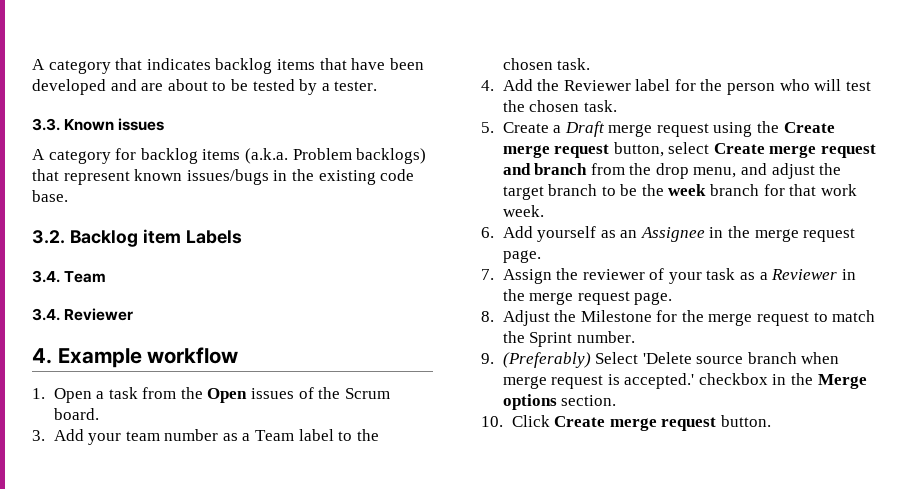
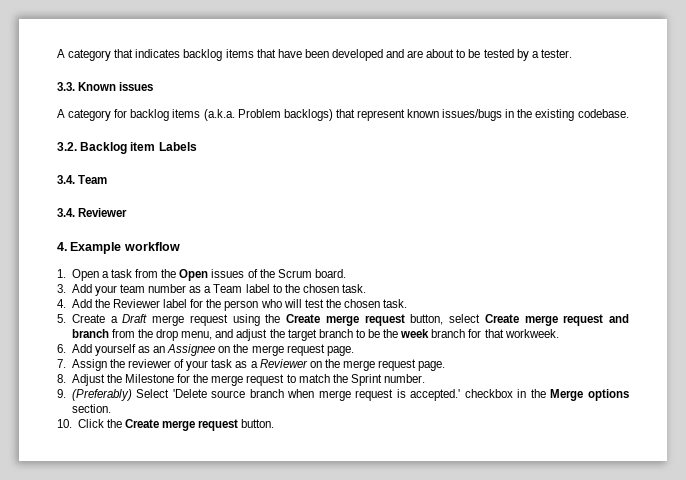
[380,169,415,181] [32,190,68,202] code base. -> [577,109,629,118] codebase.
[820,184,857,196] [502,205,544,217] work week. -> [504,329,559,338] workweek.
[709,227,724,238] in -> [218,346,231,353] on
[841,269,856,280] in -> [309,361,322,368] on
(550, 421) none -> [106,419,122,428] the

